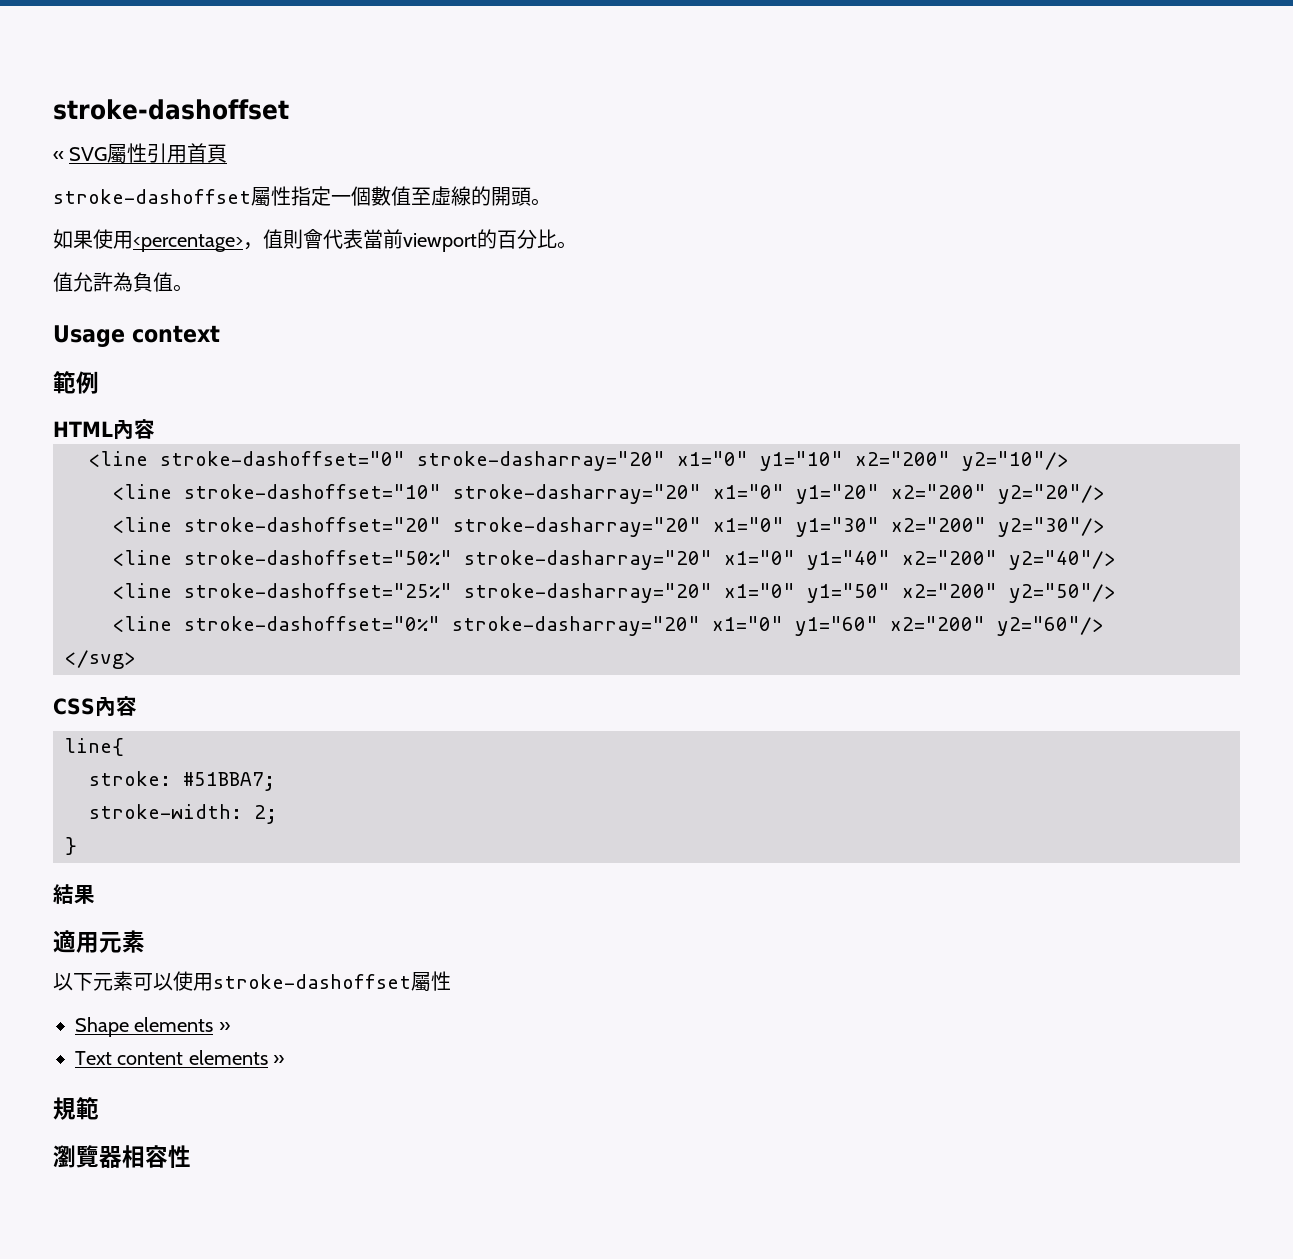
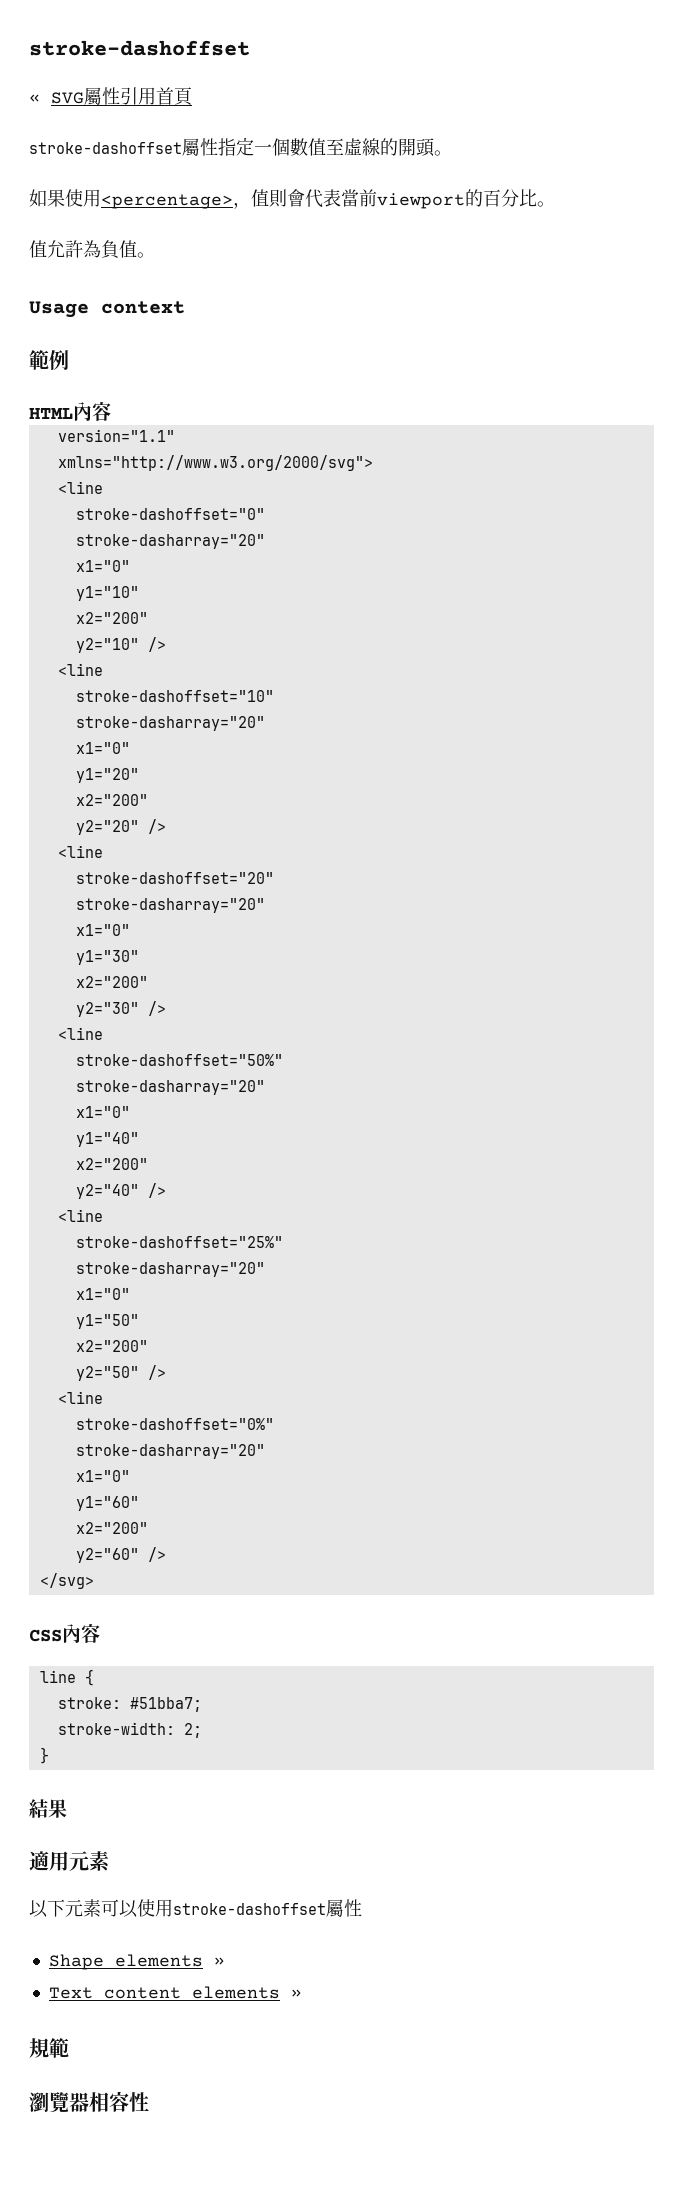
[89,451,1069,471] [113,484,1105,504] [113,517,1105,537] [113,550,1116,570] [113,583,1116,603] [113,616,172,632] <line stroke-dashoffset="0" stroke-dasharray="20" x1="0" y1="10" x2="200" y2="10"/> // <line stroke-dashoffset="10" stroke-dasharray="20" x1="0" y1="20" x2="200" y2="20"/> // <line stroke-dashoffset="20" stroke-dasharray="20" x1="0" y1="30" x2="200" y2="30"/> // <line stroke-dashoffset="50%" stroke-dasharray="20" x1="0" y1="40" x2="200" y2="40"/> // <line stroke-dashoffset="25%" stroke-dasharray="20" x1="0" y1="50" x2="200" y2="50"/> // <line -> [57,429,175,442] [57,455,373,471] [57,481,103,494] [75,508,265,520] [75,534,265,549] [75,560,130,572] [75,586,139,601] [75,612,148,624] [75,637,166,653] [57,663,103,676] [75,690,274,702] [75,716,265,731] [75,742,130,754] [75,768,139,783] [75,794,148,806] [75,819,166,835] [57,845,103,858] [75,872,274,884] [75,898,265,913] [75,924,130,936] [75,950,139,965] [75,976,148,988] [75,1001,166,1017] [57,1027,103,1040] [75,1054,283,1066] [75,1080,265,1095] [75,1106,130,1118] [75,1132,139,1147] [75,1158,148,1170] [75,1183,166,1199] [57,1209,103,1222] [75,1236,283,1248] [75,1262,265,1277] [75,1288,130,1300] [75,1314,139,1329] [75,1340,148,1352] [75,1365,166,1381] [57,1391,103,1404] version="1.1" // xmlns="http://www.w3.org/2000/svg"> // <line // stroke-dashoffset="0" // stroke-dasharray="20" // x1="0" // y1="10" // x2="200" // y2="10" /> // <line // stroke-dashoffset="10" // stroke-dasharray="20" // x1="0" // y1="20" // x2="200" // y2="20" /> // <line // stroke-dashoffset="20" // stroke-dasharray="20" // x1="0" // y1="30" // x2="200" // y2="30" /> // <line // stroke-dashoffset="50%" // stroke-dasharray="20" // x1="0" // y1="40" // x2="200" // y2="40" /> // <line // stroke-dashoffset="25%" // stroke-dasharray="20" // x1="0" // y1="50" // x2="200" // y2="50" /> // <line //
[452,616,783,636] stroke-dasharray="20" x1="0" -> [75,1444,265,1459] [75,1470,130,1482] // stroke-dasharray="20" // x1="0" //
[890,616,1104,636] x2="200" y2="60"/> -> [75,1522,148,1534] [75,1547,166,1563] // x2="200" // y2="60" />
[65,738,124,756] line{ -> [39,1669,94,1686] line {
[183,772,275,791] #51BBA7; -> [129,1697,202,1712] #51bba7;

